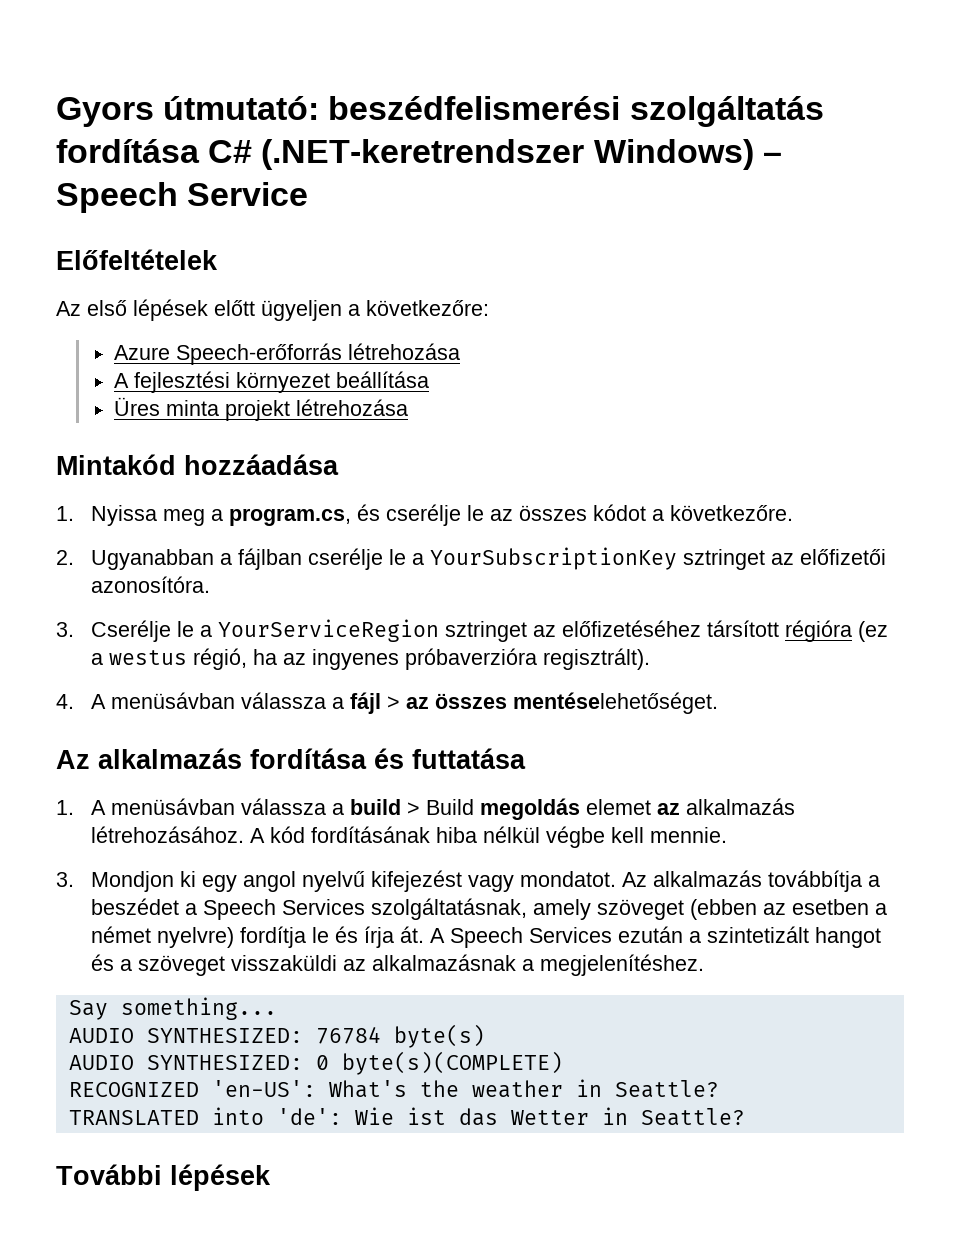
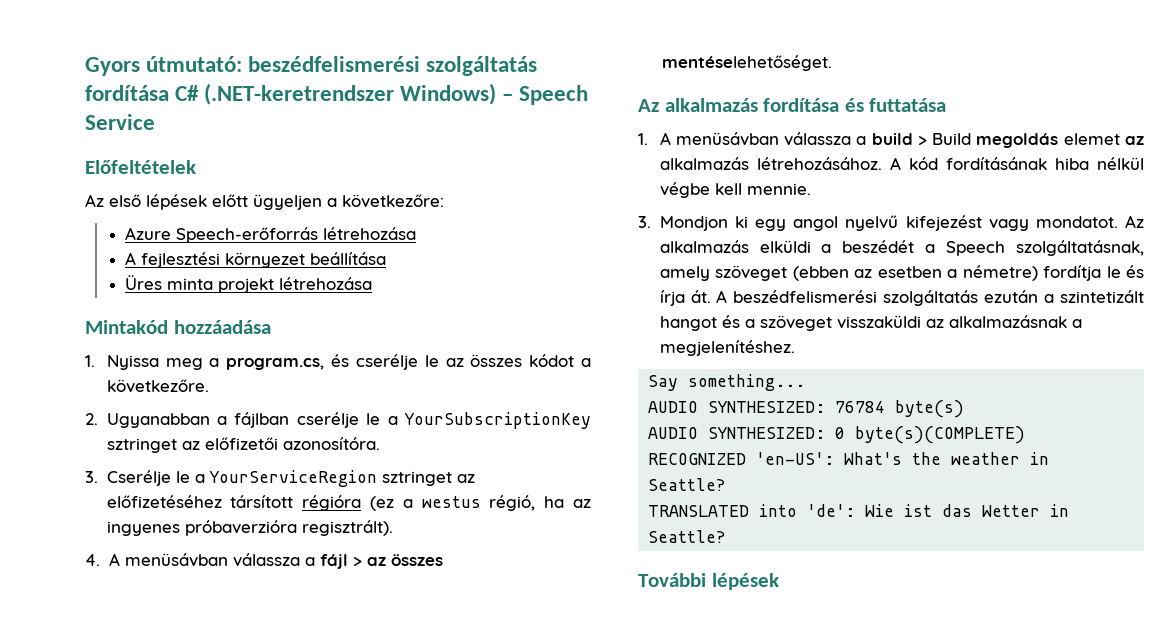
[767,870,880,892] [90,898,179,915] továbbítja a beszédet -> [759,240,915,253] elküldi a beszédét
[281,899,365,915] Services -> (1006, 248) none
[90,926,234,948] német nyelvre) -> [962,265,1038,281] németre)
[449,927,612,948] Speech Services -> [733,290,979,306] beszédfelismerési szolgáltatás

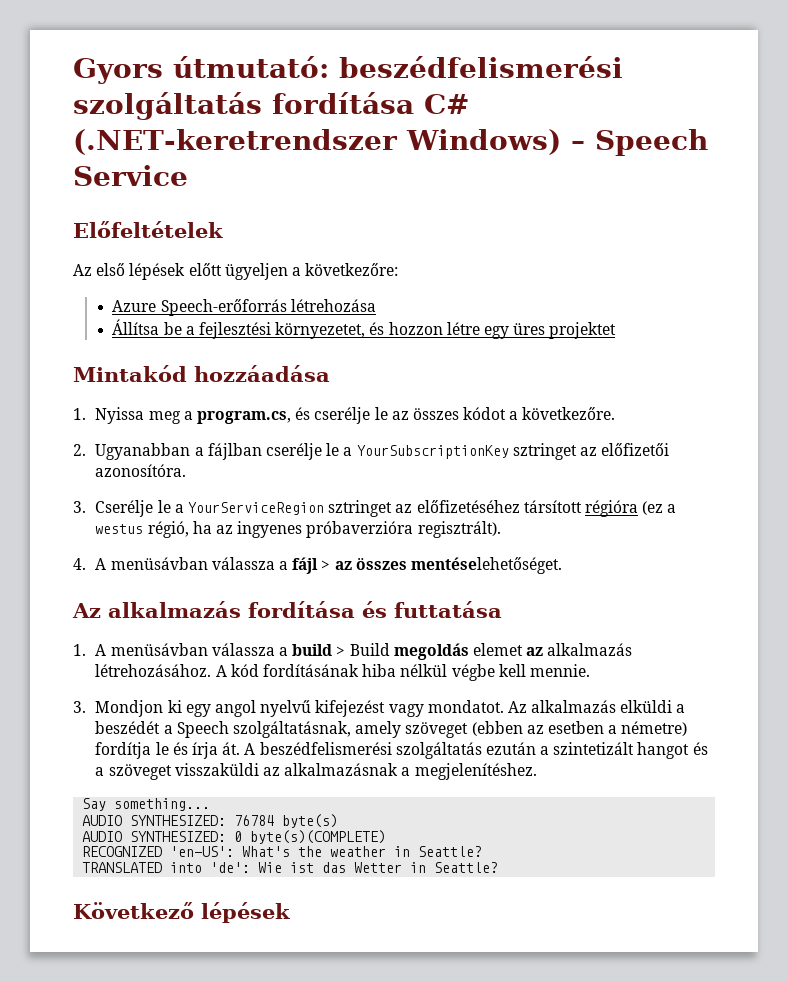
[125,252,387,268] [125,275,373,293] A fejlesztési környezet beállítása // Üres minta projekt létrehozása -> [112,319,617,339] Állítsa be a fejlesztési környezetet, és hozzon létre egy üres projektet
[638,573,706,587] További -> [73,902,194,919] Következő

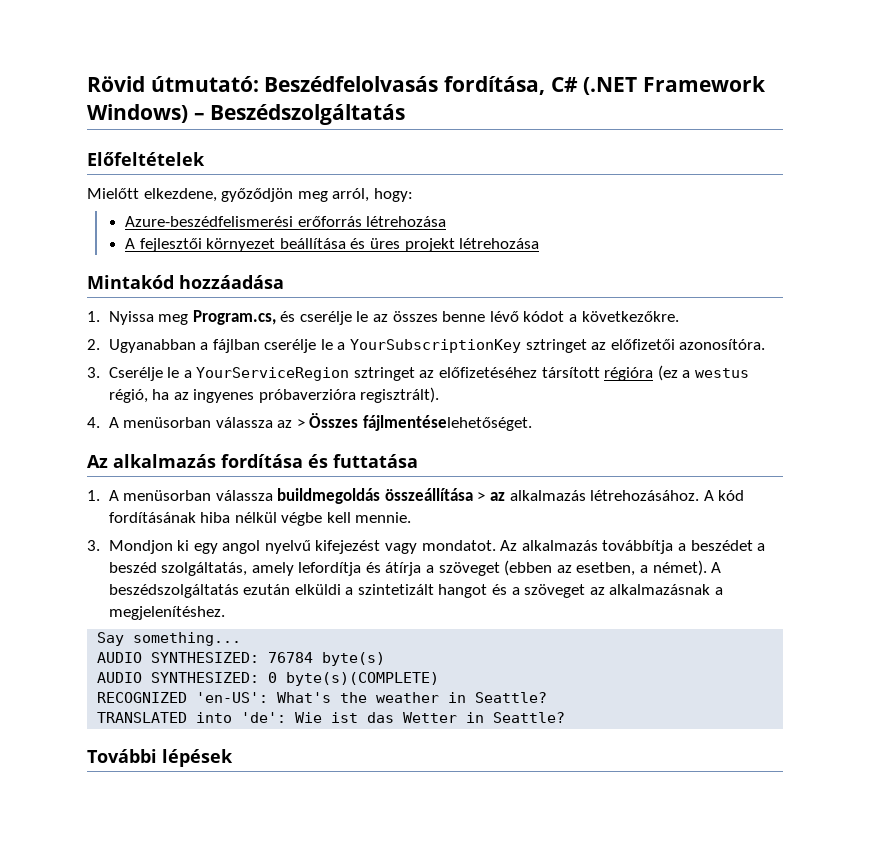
[73,56,623,84] [73,92,469,120] [73,129,708,156] [73,165,188,186] [73,221,223,238] [73,263,399,280] [112,299,376,316] [112,319,617,339] Gyors útmutató: beszédfelismerési szolgáltatás fordítása C# (.NET-keretrendszer Windows) – Speech Service // Előfeltételek // Az első lépések előtt ügyeljen a következőre: // Azure Speech-erőforrás létrehozása // Állítsa be a fejlesztési környezetet, és hozzon létre egy üres projektet -> [87,76,767,95] [87,104,406,125] [87,152,205,166] [87,188,413,202] [125,216,447,227] [125,238,540,252] Rövid útmutató: Beszédfelolvasás fordítása, C# (.NET Framework Windows) – Beszédszolgáltatás // Előfeltételek // Mielőtt elkezdene, győződjön meg arról, hogy: // Azure-beszédfelismerési erőforrás létrehozása // A fejlesztői környezet beállítása és üres projekt létrehozása
[183,411,291,424] a program.cs, -> [192,310,276,325] Program.cs,
(459, 414) none -> [442,311,519,322] benne lévő
[522,407,616,420] következőre. -> [581,311,679,322] következőkre.
[110,557,562,574] menüsávban válassza a fájl > az összes mentéselehetőséget. -> [123,413,533,431] menüsorban válassza az > Összes fájlmentéselehetőséget.
[110,643,523,660] menüsávban válassza a build > Build megoldás elemet -> [123,488,486,504] menüsorban válassza buildmegoldás összeállítása >
[620,700,686,713] [95,721,688,738] [95,742,536,759] elküldi a beszédét a Speech szolgáltatásnak, amely szöveget (ebben az esetben a németre) fordítja le és írja át. A beszédfelismerési szolgáltatás ezután -> [602,540,766,554] [108,560,722,576] [108,584,341,598] továbbítja a beszédet a beszéd szolgáltatás, amely lefordítja és átírja a szöveget (ebben az esetben, a német). A beszédszolgáltatás ezután elküldi
[174,763,259,776] visszaküldi -> (586, 591) none
[73,902,194,919] Következő -> [87,749,157,763] További

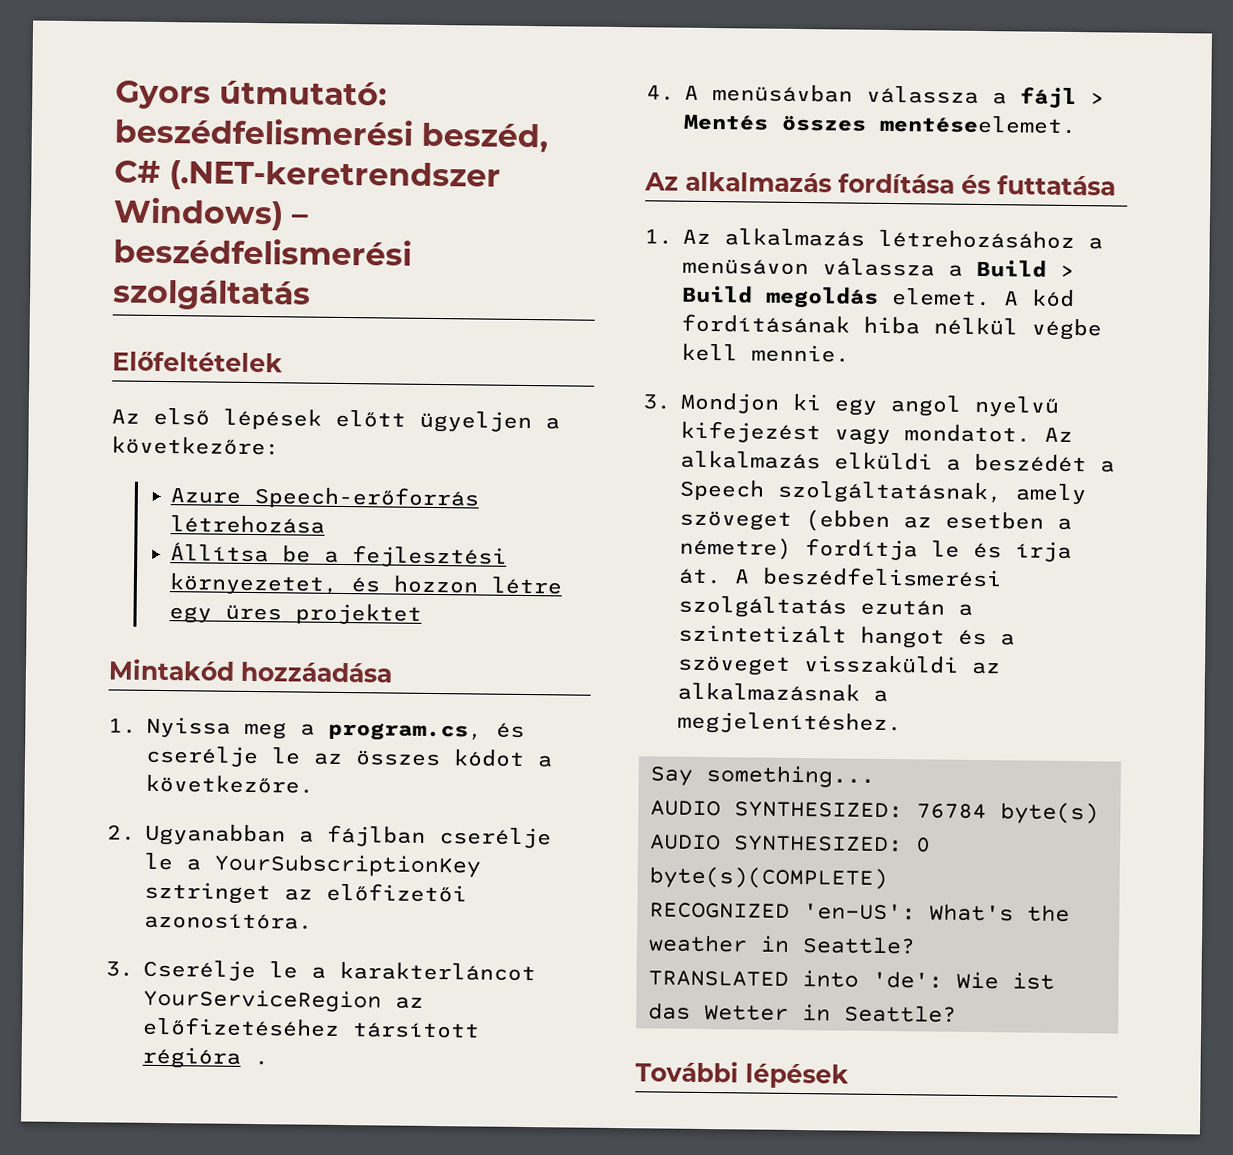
[87,76,767,95] [87,104,406,125] [87,152,205,166] [87,188,413,202] [125,216,447,227] [125,238,540,252] Rövid útmutató: Beszédfelolvasás fordítása, C# (.NET Framework Windows) – Beszédszolgáltatás // Előfeltételek // Mielőtt elkezdene, győződjön meg arról, hogy: // Azure-beszédfelismerési erőforrás létrehozása // A fejlesztői környezet beállítása és üres projekt létrehozása -> [115,80,387,110] [114,117,548,153] [114,160,501,193] [113,197,308,231] [113,237,412,266] [112,279,311,311] [112,351,283,373] [111,407,560,434] [111,436,280,456] [170,486,480,510] [170,515,326,534] [170,542,508,568] [169,573,563,595] [169,603,423,625] Gyors útmutató: beszédfelismerési beszéd, C# (.NET-keretrendszer Windows) – beszédfelismerési szolgáltatás // Előfeltételek // Az első lépések előtt ügyeljen a következőre: // Azure Speech-erőforrás létrehozása // Állítsa be a fejlesztési környezetet, és hozzon létre egy üres projektet
[192,310,276,325] Program.cs, -> [300,722,484,742] a program.cs,
[442,311,519,322] benne lévő -> (442, 758) none
[581,311,679,322] következőkre. -> [145,774,315,794] következőre.
[196,367,415,381] YourServiceRegion sztringet -> [339,961,537,982] [143,988,383,1013] karakterláncot YourServiceRegion
[657,365,749,381] [108,387,440,403] [87,413,533,431] (ez a westus régió, ha az ingyenes próbaverzióra regisztrált). // 4. A menüsorban válassza az > Összes fájlmentéselehetőséget. -> [254,1060,270,1066] [646,84,1106,109] [683,114,1078,135] . // 4. A menüsávban válassza a fájl > Mentés összes mentéseelemet.
[108,488,700,504] A menüsorban válassza buildmegoldás összeállítása > az alkalmazás létrehozásához. -> [682,228,1104,250] [682,258,1076,278] [682,285,992,309] Az alkalmazás létrehozásához a menüsávon válassza a Build > Build megoldás elemet.
[602,540,766,554] [108,560,722,576] [108,584,341,598] továbbítja a beszédet a beszéd szolgáltatás, amely lefordítja és átírja a szöveget (ebben az esetben, a német). A beszédszolgáltatás ezután elküldi -> [834,452,1116,473] [679,479,1088,505] [679,509,1073,533] [679,536,1073,563] [678,566,1003,588] [678,595,946,619] elküldi a beszédét a Speech szolgáltatásnak, amely szöveget (ebben az esetben a németre) fordítja le és írja át. A beszédfelismerési szolgáltatás ezután
(586, 591) none -> [803,655,960,674] visszaküldi

